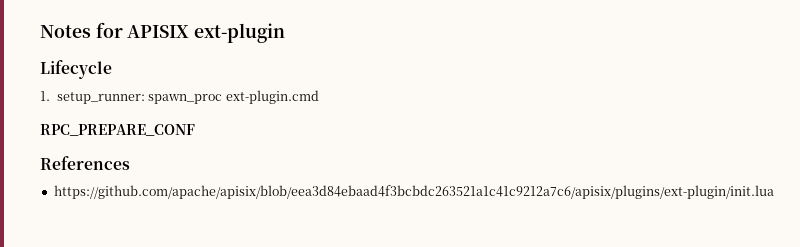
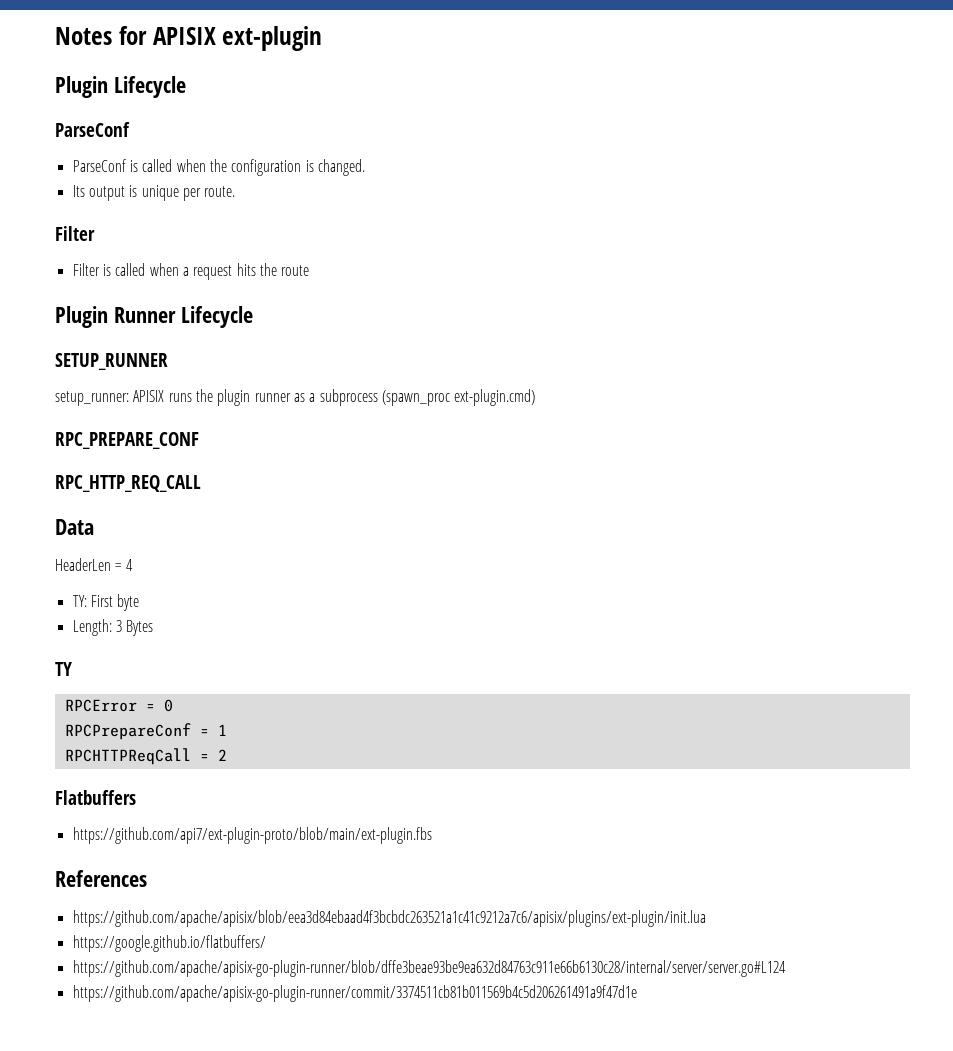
[40,60,112,79] [40,90,319,104] [40,124,195,136] Lifecycle // 1. setup_runner: spawn_proc ext-plugin.cmd // RPC_PREPARE_CONF -> [55,76,186,98] [55,122,130,137] [72,159,365,176] [72,185,236,201] [55,226,95,241] [72,263,310,280] [55,306,253,328] [55,353,168,370] [55,389,536,406] [55,432,199,449] [55,475,201,492] [55,519,94,535] [55,558,133,571] [72,594,140,611] [72,619,154,636] [55,662,72,676] [64,699,173,712] [64,723,227,740] [64,748,227,765] [55,790,136,805] [72,827,432,844] Plugin Lifecycle // ParseConf // ParseConf is called when the configuration is changed. // Its output is unique per route. // Filter // Filter is called when a request hits the route // Plugin Runner Lifecycle // SETUP_RUNNER // setup_runner: APISIX runs the plugin runner as a subprocess (spawn_proc ext-plugin.cmd) // RPC_PREPARE_CONF // RPC_HTTP_REQ_CALL // Data // HeaderLen = 4 // TY: First byte // Length: 3 Bytes // TY // RPCError = 0 // RPCPrepareConf = 1 // RPCHTTPReqCall = 2 // Flatbuffers // https://github.com/api7/ext-plugin-proto/blob/main/ext-plugin.fbs
(774, 192) none -> [72,935,266,952] [72,960,786,977] [72,985,637,1002] // https://google.github.io/flatbuffers/ // https://github.com/apache/apisix-go-plugin-runner/blob/dffe3beae93be9ea632d84763c911e66b6130c28/internal/server/server.go#L124 // https://github.com/apache/apisix-go-plugin-runner/commit/3374511cb81b011569b4c5d206261491a9f47d1e

